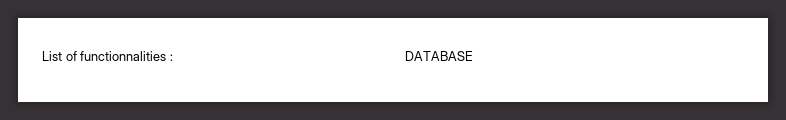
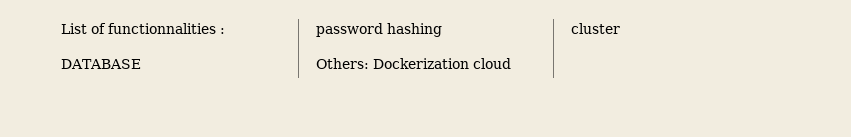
(473, 56) none -> [316,23,442,37] [316,58,511,69] [571,23,620,34] // password hashing // Others: Dockerization cloud cluster

